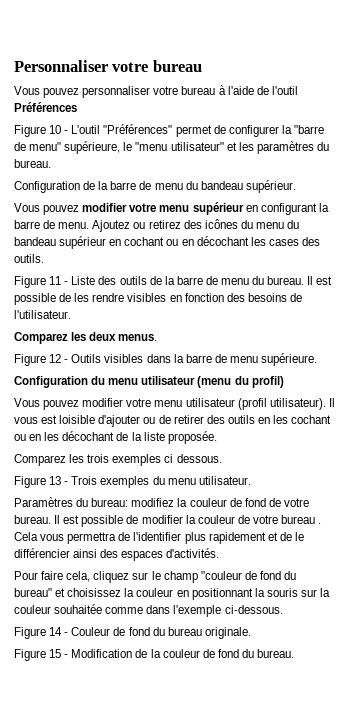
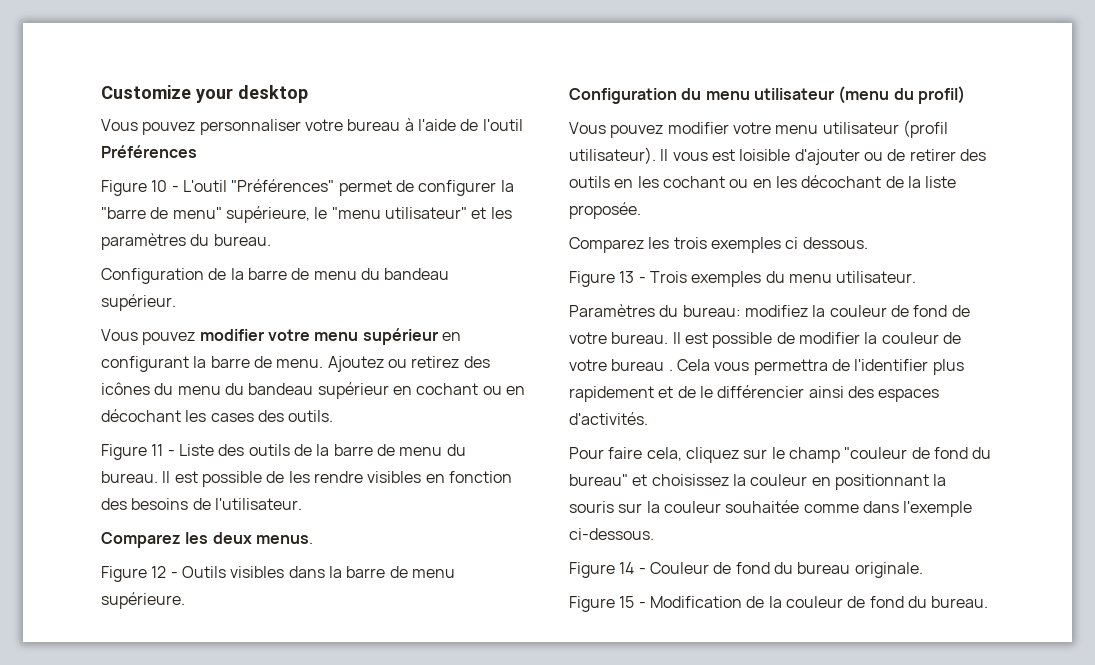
[14,60,202,72] Personnaliser votre bureau -> [101,85,308,103] Customize your desktop

